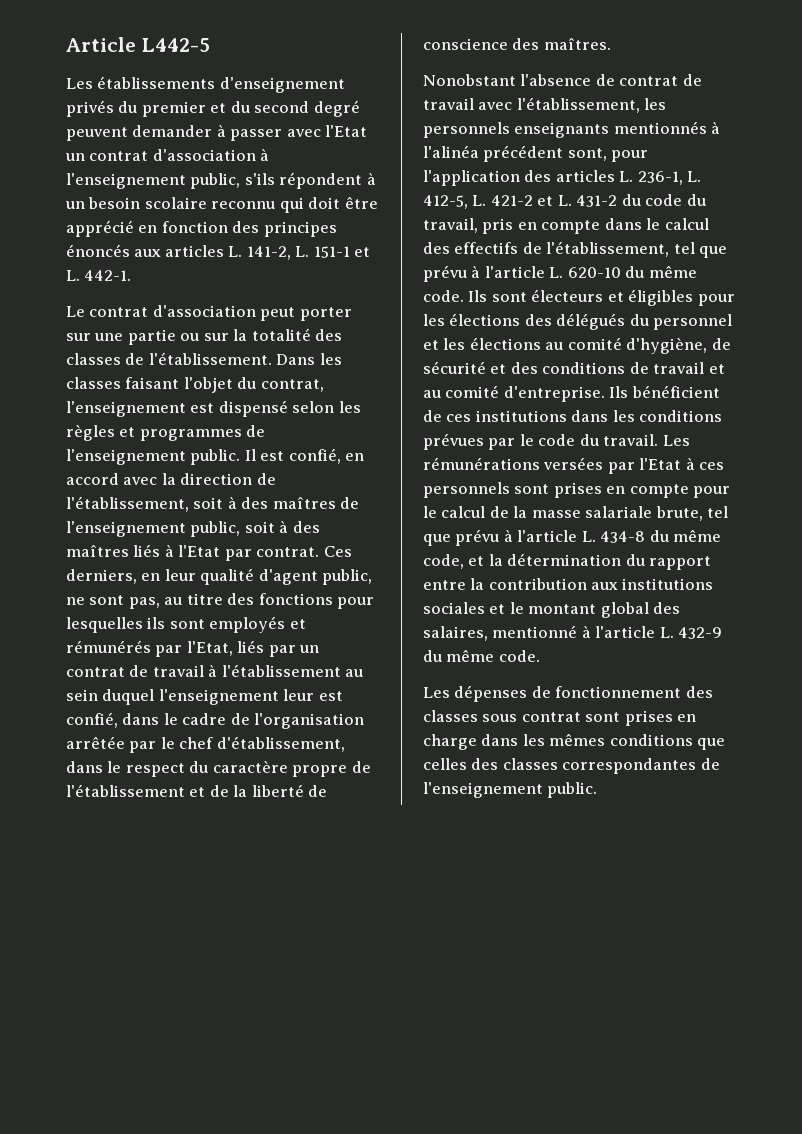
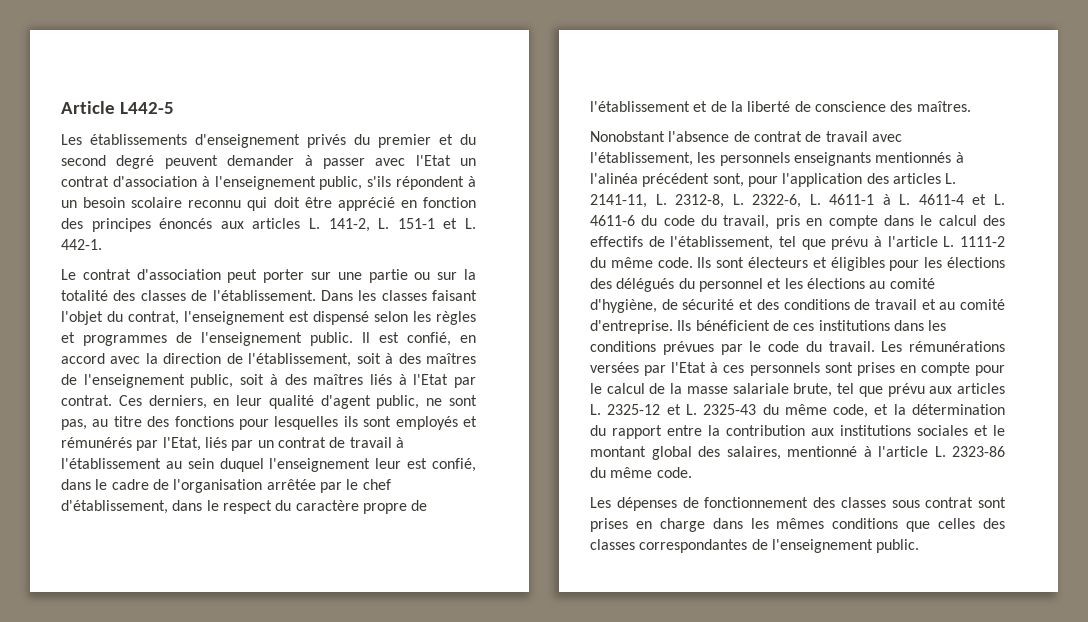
[637,171,702,185] [423,195,618,209] 236-1, L. 412-5, L. 421-2 et L. 431-2 -> [590,194,1006,208] [590,215,635,226] 2141-11, L. 2312-8, L. 2322-6, L. 4611-1 à L. 4611-4 et L. 4611-6
[567,267,621,278] 620-10 -> [960,236,1005,247] 1111-2
[503,529,646,543] à l'article L. 434-8 -> [929,383,1006,394] [590,404,757,415] aux articles L. 2325-12 et L. 2325-43
[678,627,723,639] 432-9 -> [952,446,1005,457] 2323-86

